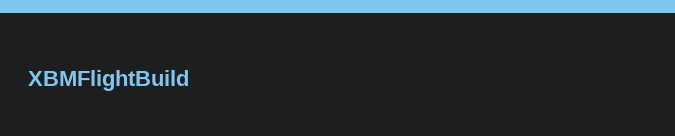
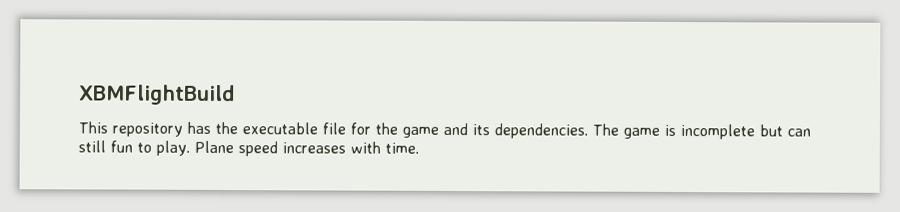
(189, 80) none -> [78,121,811,140] [78,140,419,157] // This repository has the executable file for the game and its dependencies. The game is incomplete but can still fun to play. Plane speed increases with time.

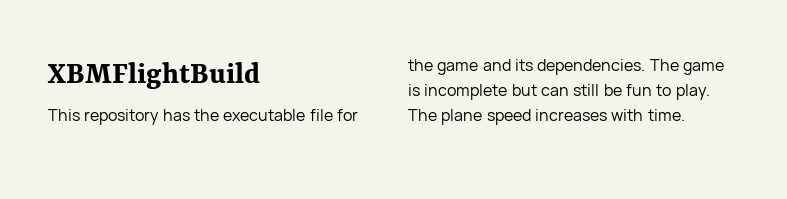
(106, 146) none -> [603,84,622,96] be
[194,140,234,154] Plane -> [408,109,483,125] The plane

